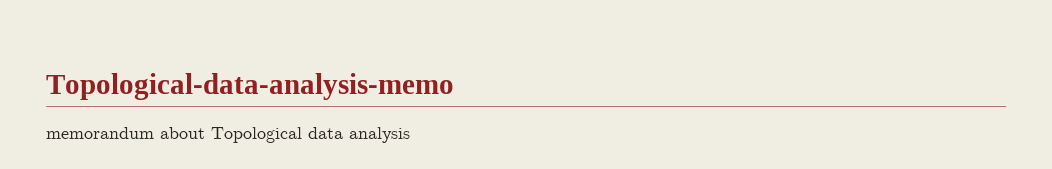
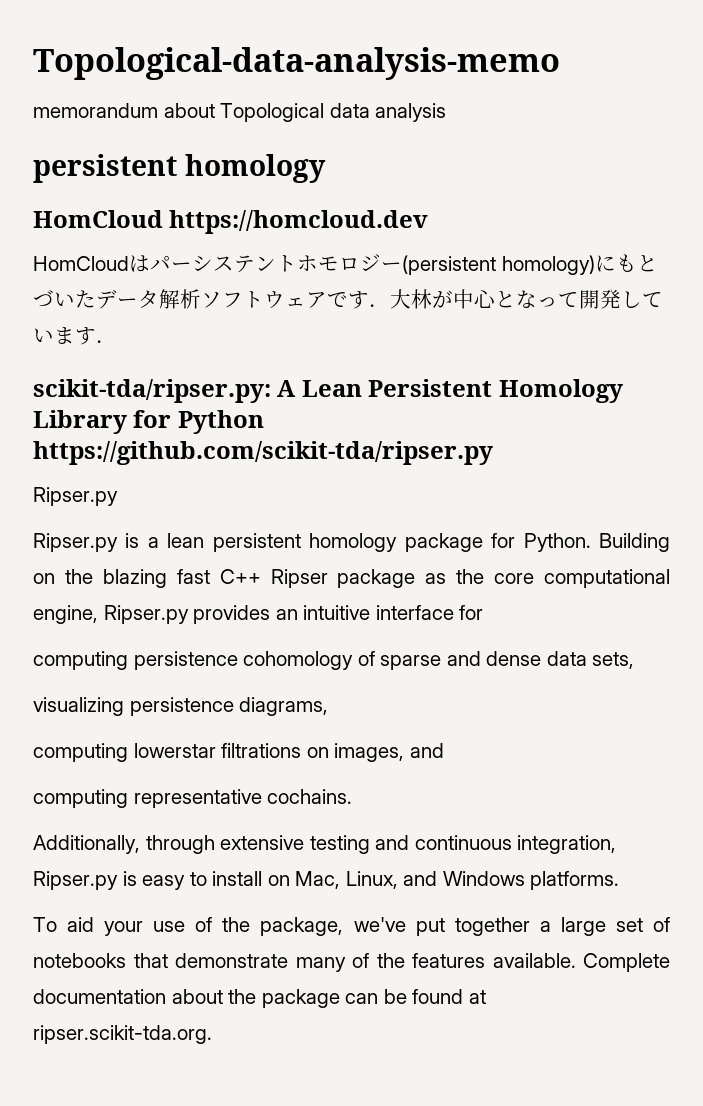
(410, 135) none -> [33,154,326,183] [33,210,429,234] [33,254,658,275] [33,289,663,309] [33,327,117,345] [33,379,623,403] [33,410,264,434] [33,441,493,465] [33,487,118,506] [33,533,671,552] [33,569,670,588] [33,605,484,624] [33,651,635,670] [33,697,329,716] [33,743,444,762] [33,789,353,808] [33,835,617,854] [33,871,620,890] [33,917,671,936] [33,953,670,972] [33,989,486,1008] [33,1025,212,1044] // persistent homology // HomCloud https://homcloud.dev // HomCloudはパーシステントホモロジー(persistent homology)にもとづいたデータ解析ソフトウェアです．大林が中心となって開発しています． // scikit-tda/ripser.py: A Lean Persistent Homology Library for Python https://github.com/scikit-tda/ripser.py // Ripser.py // Ripser.py is a lean persistent homology package for Python. Building on the blazing fast C++ Ripser package as the core computational engine, Ripser.py provides an intuitive interface for // computing persistence cohomology of sparse and dense data sets, // visualizing persistence diagrams, // computing lowerstar filtrations on images, and // computing representative cochains. // Additionally, through extensive testing and continuous integration, Ripser.py is easy to install on Mac, Linux, and Windows platforms. // To aid your use of the package, we've put together a large set of notebooks that demonstrate many of the features available. Complete documentation about the package can be found at ripser.scikit-tda.org.

